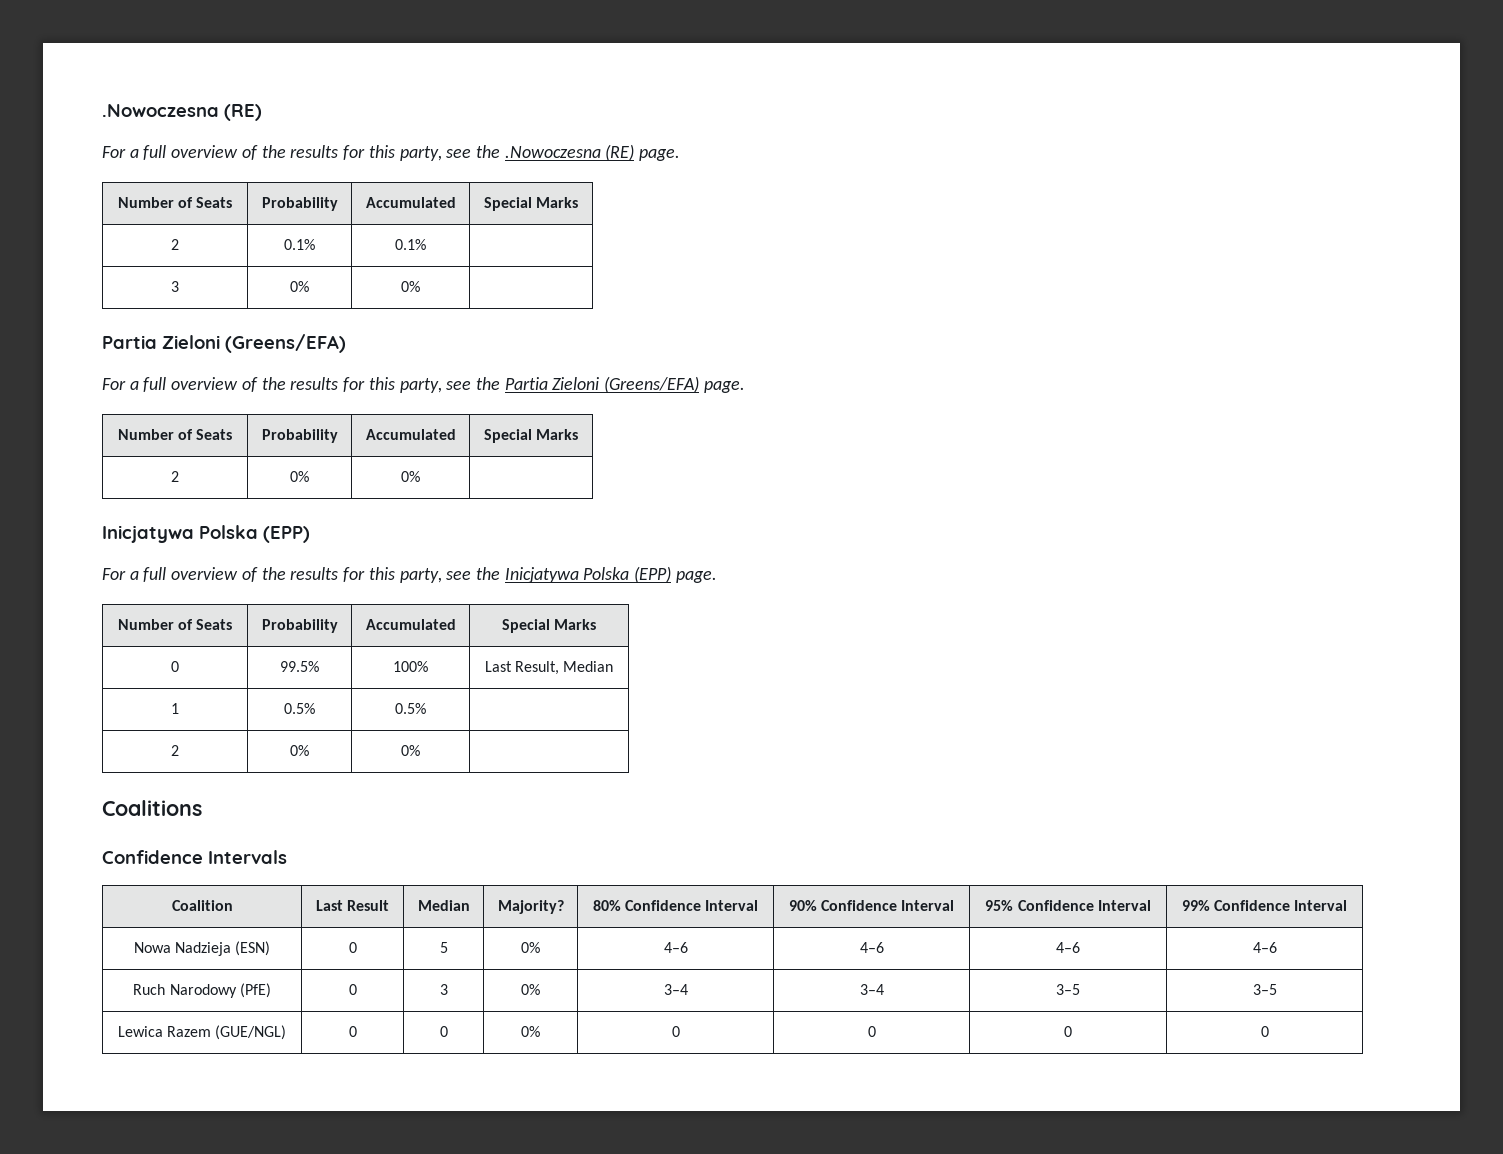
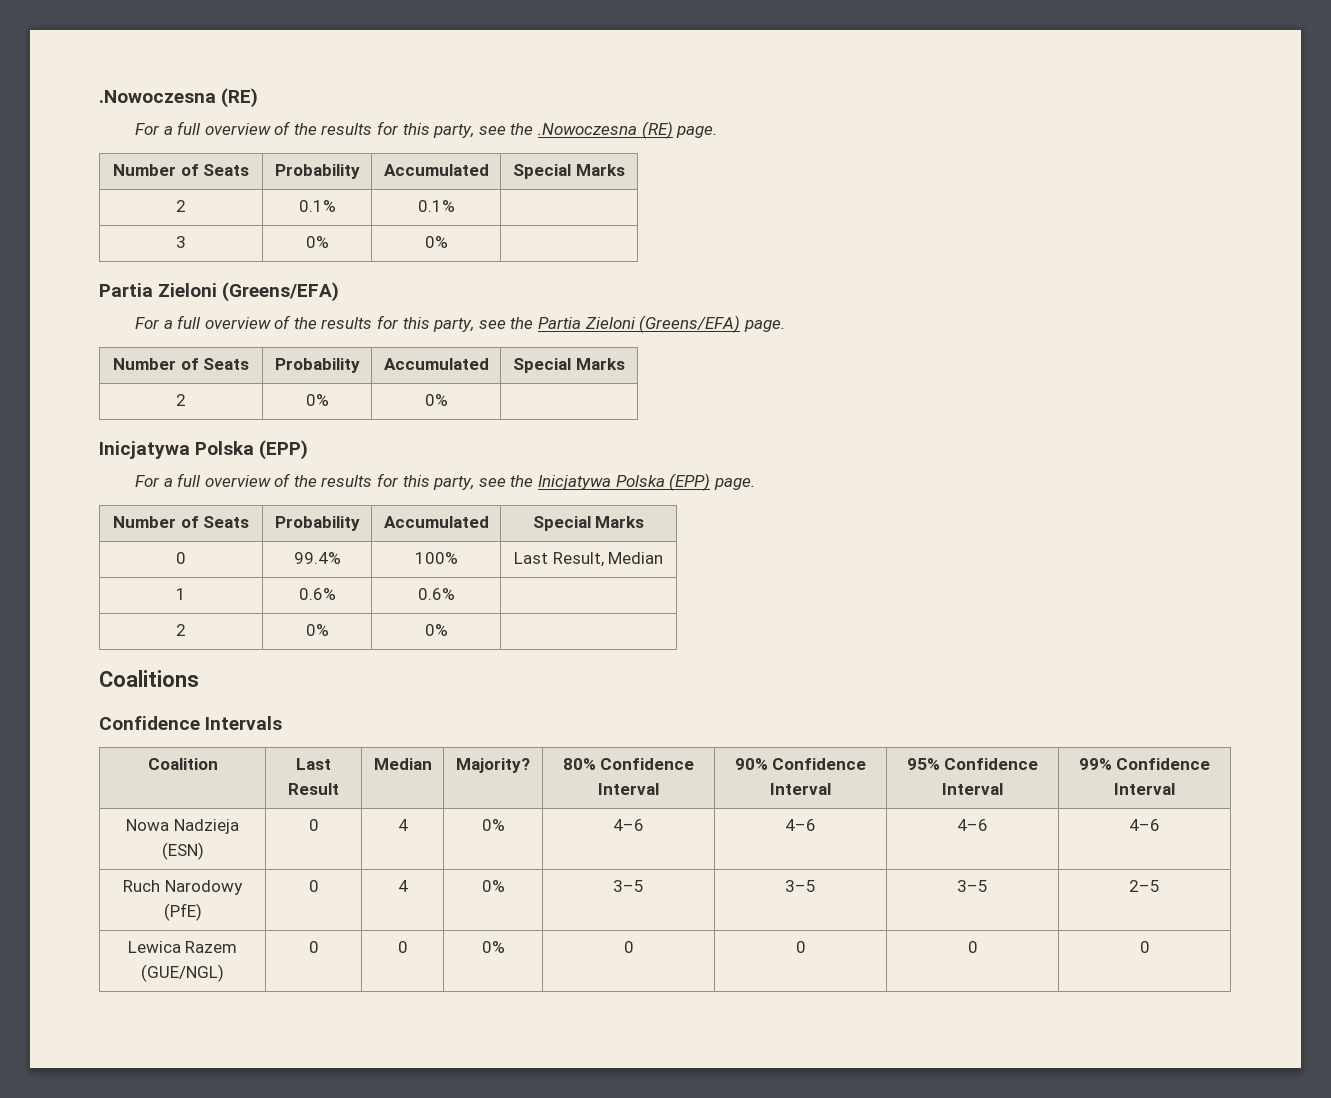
[280,661,319,672] 99.5% -> [293,552,341,564] 99.4%
[284,703,315,714] [395,703,426,714] 0.5% | 0.5% -> [298,588,336,600] [417,588,455,600] 0.6% | 0.6%
[439,942,448,953] 5 -> [397,819,408,831] 4
[439,984,448,995] [521,984,540,995] [663,984,688,995] [859,984,884,995] [1056,984,1080,995] [1252,984,1277,995] 3 | 0% | 3–4 | 3–4 | 3–5 | 3–5 -> [397,880,408,892] [481,880,505,892] [613,880,644,892] [785,880,817,892] [957,880,989,892] [1129,880,1160,892] 4 | 0% | 3–5 | 3–5 | 3–5 | 2–5

